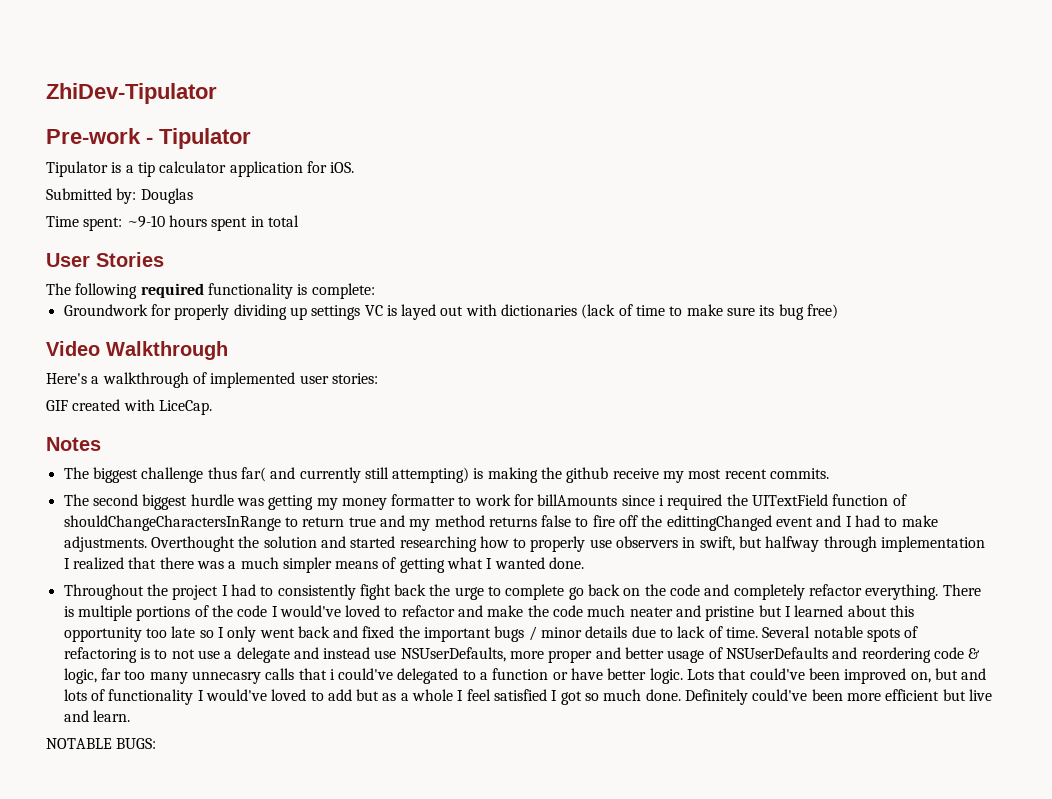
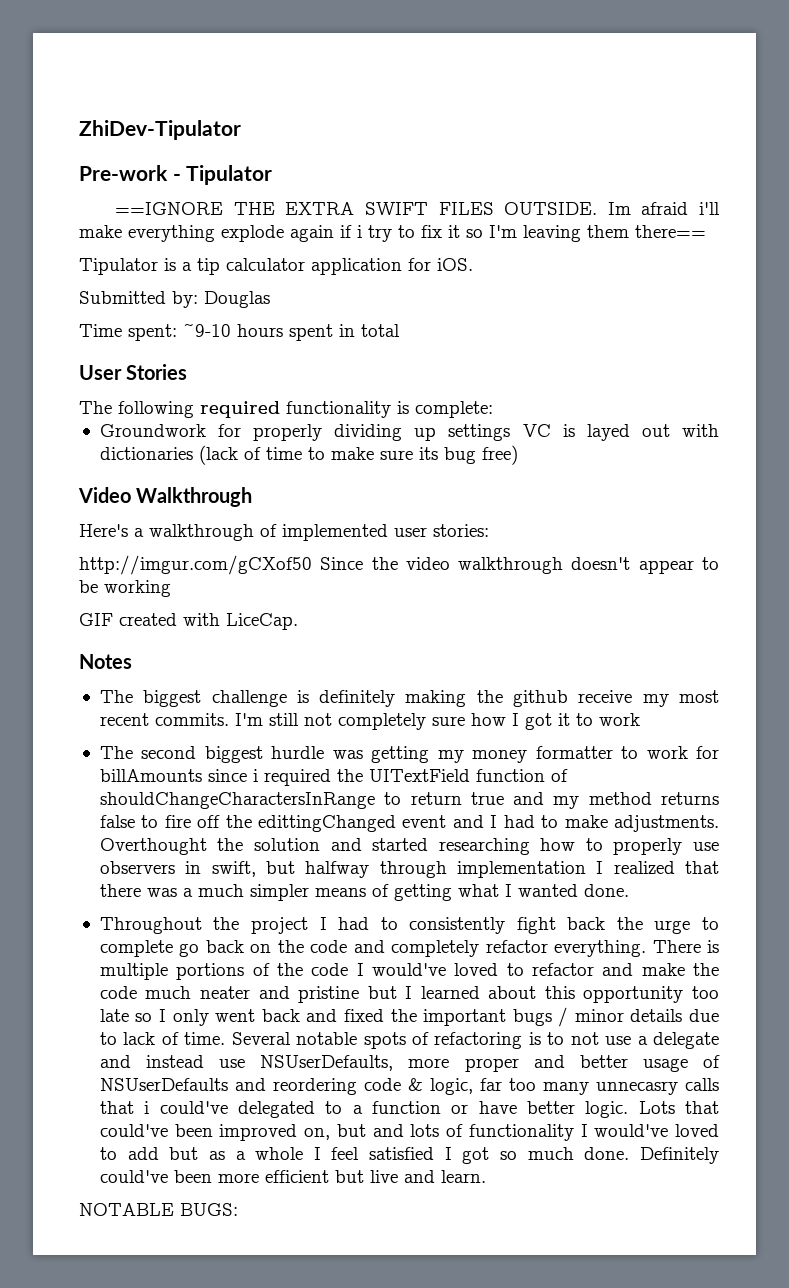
(251, 138) none -> [115,202,721,215] [79,225,706,242] // ==IGNORE THE EXTRA SWIFT FILES OUTSIDE. Im afraid i'll make everything explode again if i try to fix it so I'm leaving them there==
(378, 378) none -> [79,555,719,575] [79,580,171,597] // http://imgur.com/gCXof50 Since the video walkthrough doesn't appear to be working
[207,467,484,483] thus far( and currently still attempting) is -> [296,690,396,707] is definitely
(830, 473) none -> [234,713,640,730] I'm still not completely sure how I got it to work

